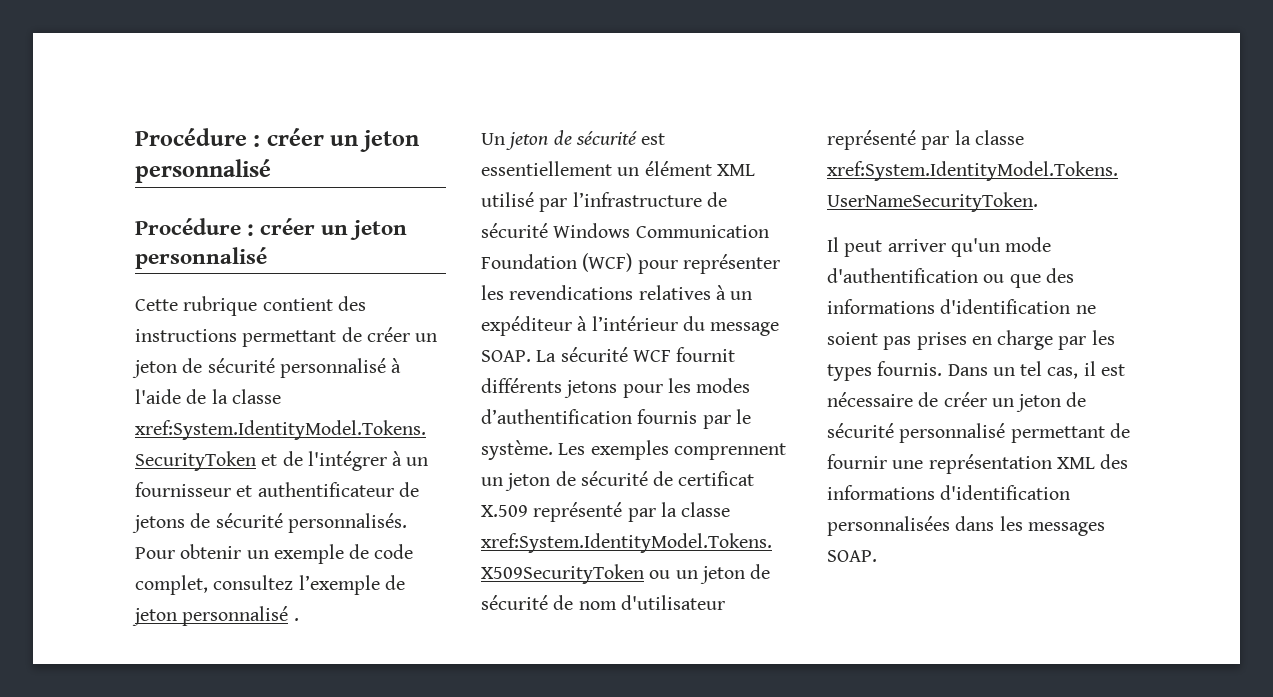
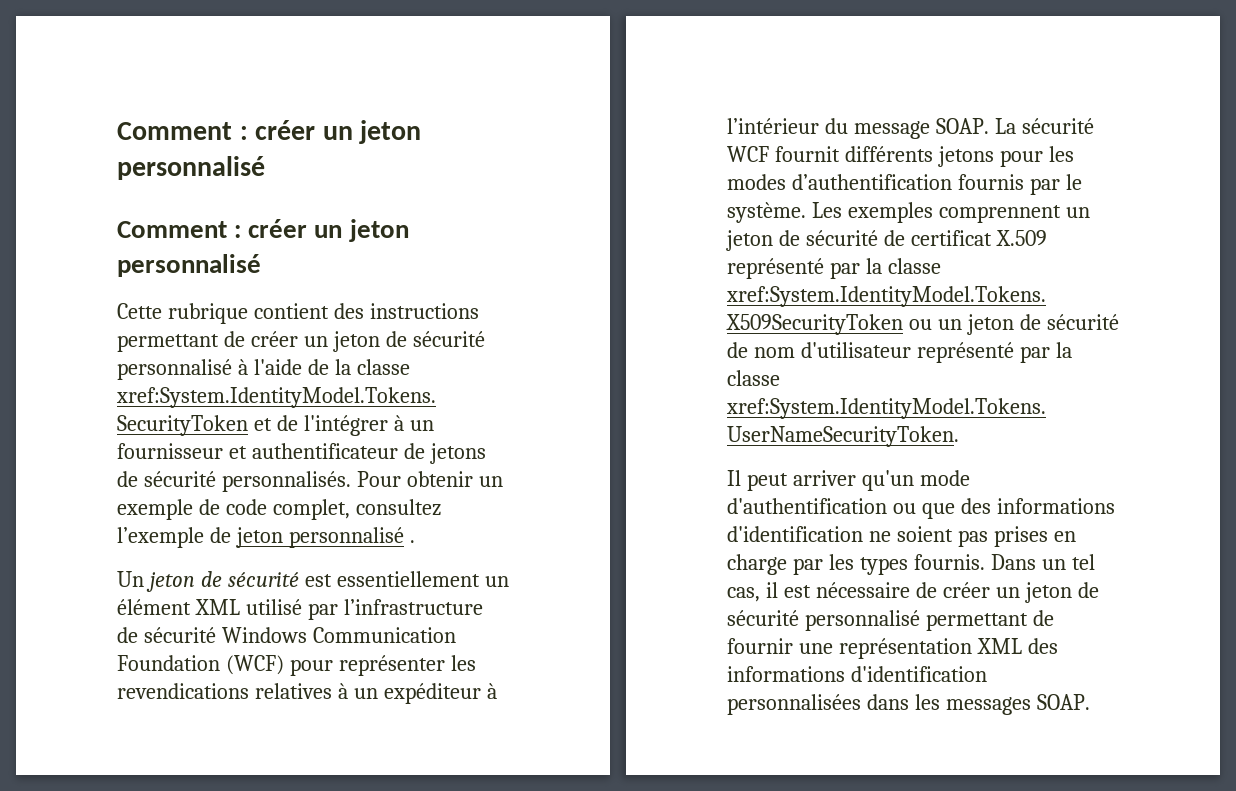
[135,128,420,152] [135,159,271,183] [135,218,241,235] Procédure : créer un jeton personnalisé // Procédure -> [117,120,422,144] [117,156,265,180] [117,221,227,238] Comment : créer un jeton personnalisé // Comment

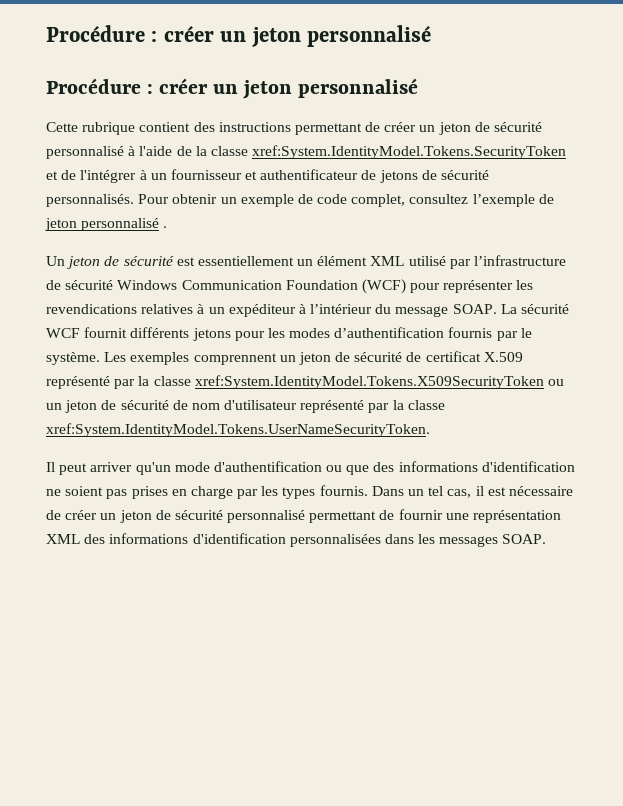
[117,120,422,144] [117,156,265,180] [117,221,227,238] Comment : créer un jeton personnalisé // Comment -> [46,25,432,47] [46,78,141,94] Procédure : créer un jeton personnalisé // Procédure

